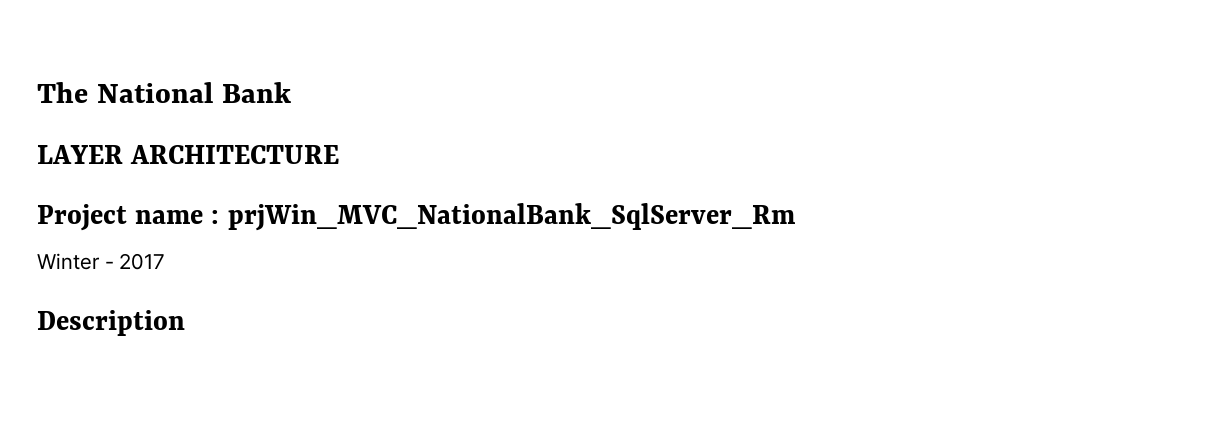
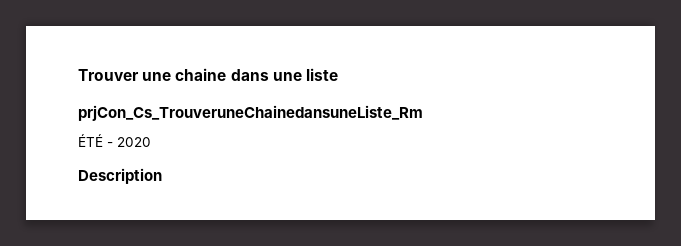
[37,82,291,103] [37,145,340,164] [37,203,795,231] [37,253,166,270] The National Bank // LAYER ARCHITECTURE // Project name : prjWin_MVC_NationalBank_SqlServer_Rm // Winter - 2017 -> [78,68,338,81] [78,105,423,121] [78,134,151,147] Trouver une chaine dans une liste // prjCon_Cs_TrouveruneChainedansuneListe_Rm // ÉTÉ - 2020

